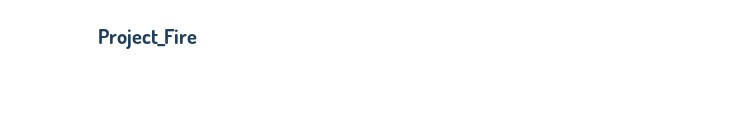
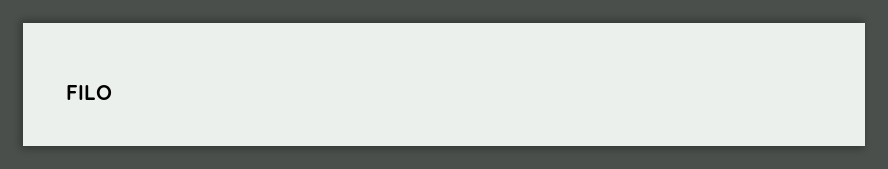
[98,29,197,49] Project_Fire -> [66,85,112,100] FILO

